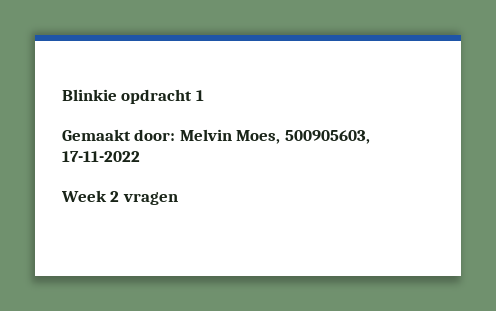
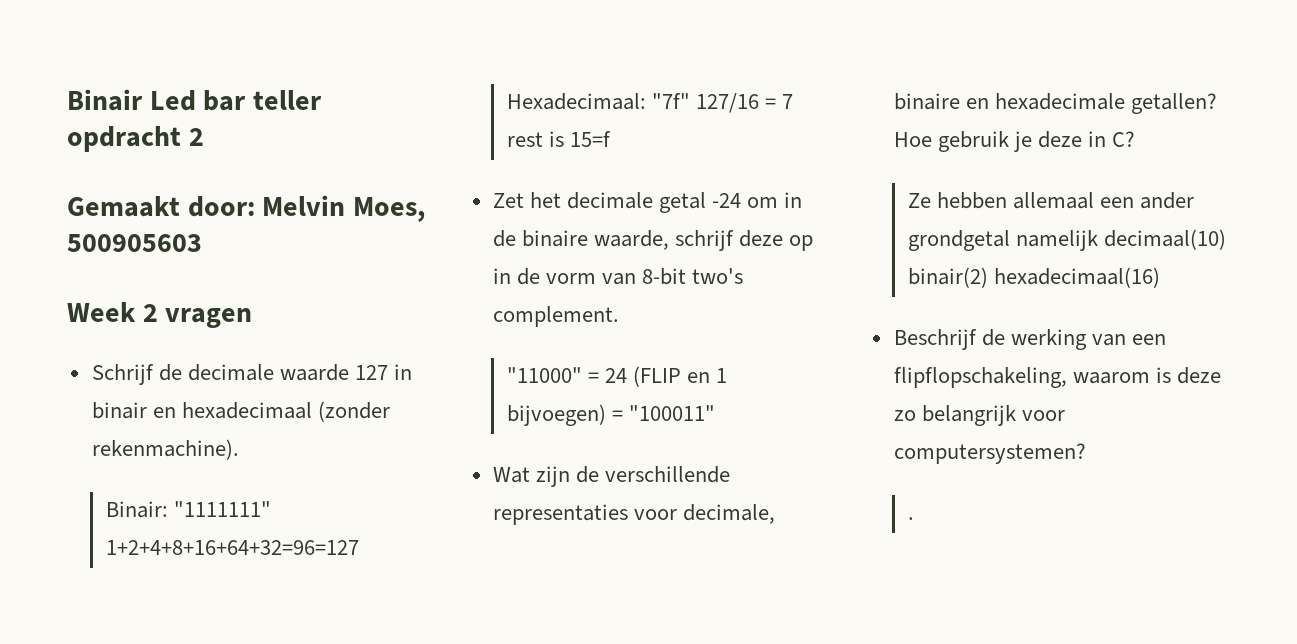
[62,89,204,104] Blinkie opdracht 1 -> [67,89,322,111] [67,126,204,152] Binair Led bar teller opdracht 2
[284,130,370,144] [62,151,140,162] 500905603, 17-11-2022 -> [67,234,202,252] 500905603
(178, 198) none -> [91,364,413,385] [91,401,390,422] [91,439,239,460] [105,501,271,518] [105,540,359,555] [506,93,794,113] [506,131,611,147] [492,192,803,213] [492,230,814,251] [492,268,744,285] [492,306,619,327] [506,366,728,387] [506,404,715,426] [492,466,730,487] [492,504,775,525] [893,93,1217,114] [893,131,1136,152] [907,192,1195,209] [907,229,1226,251] [907,267,1160,288] [893,329,1167,350] [893,367,1221,388] [893,405,1065,426] [893,443,1086,464] [907,517,914,520] // Schrijf de decimale waarde 127 in binair en hexadecimaal (zonder rekenmachine). // Binair: "1111111" 1+2+4+8+16+64+32=96=127 Hexadecimaal: "7f" 127/16 = 7 rest is 15=f // Zet het decimale getal -24 om in de binaire waarde, schrijf deze op in de vorm van 8-bit two's complement. // "11000" = 24 (FLIP en 1 bijvoegen) = "100011" // Wat zijn de verschillende representaties voor decimale, binaire en hexadecimale getallen? Hoe gebruik je deze in C? // Ze hebben allemaal een ander grondgetal namelijk decimaal(10) binair(2) hexadecimaal(16) // Beschrijf de werking van een flipflopschakeling, waarom is deze zo belangrijk voor computersystemen? // .

